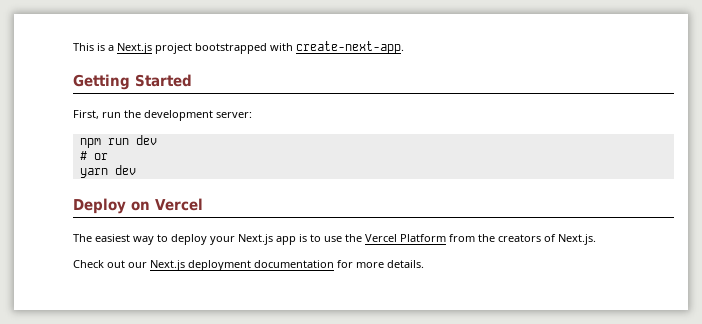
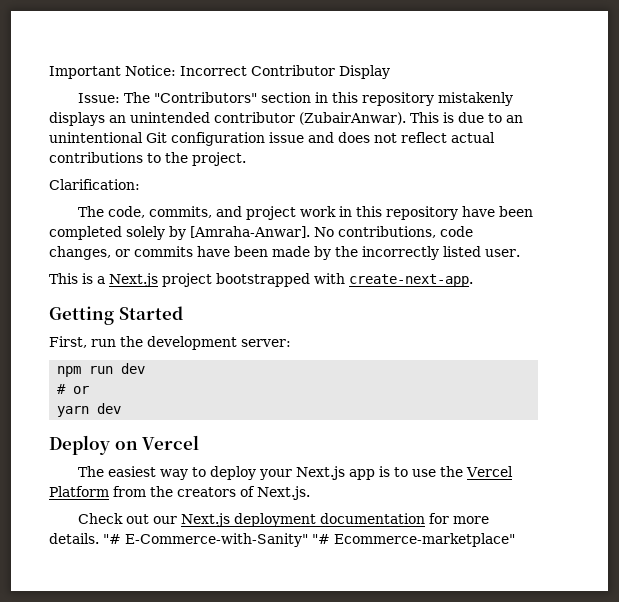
(73, 47) none -> [49,65,390,79] [77,92,513,106] [49,112,523,126] [49,132,495,146] [49,152,246,166] [49,179,140,190] [77,206,533,220] [49,226,473,240] [49,246,520,260] Important Notice: Incorrect Contributor Display // Issue: The "Contributors" section in this repository mistakenly displays an unintended contributor (ZubairAnwar). This is due to an unintentional Git configuration issue and does not reflect actual contributions to the project. // Clarification: // The code, commits, and project work in this repository have been completed solely by [Amraha-Anwar]. No contributions, code changes, or commits have been made by the incorrectly listed user. //
(424, 264) none -> [103,533,515,547] "# E-Commerce-with-Sanity" "# Ecommerce-marketplace"

